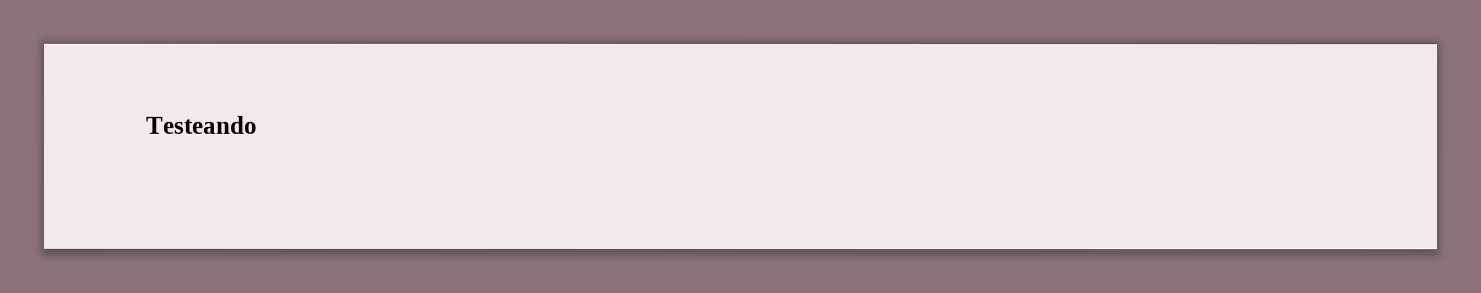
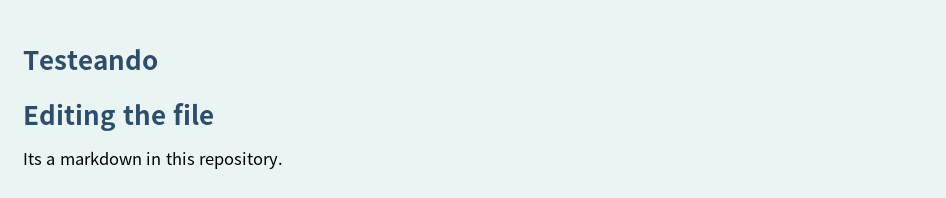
(258, 124) none -> [23,103,215,131] [23,151,284,169] // Editing the file // Its a markdown in this repository.

